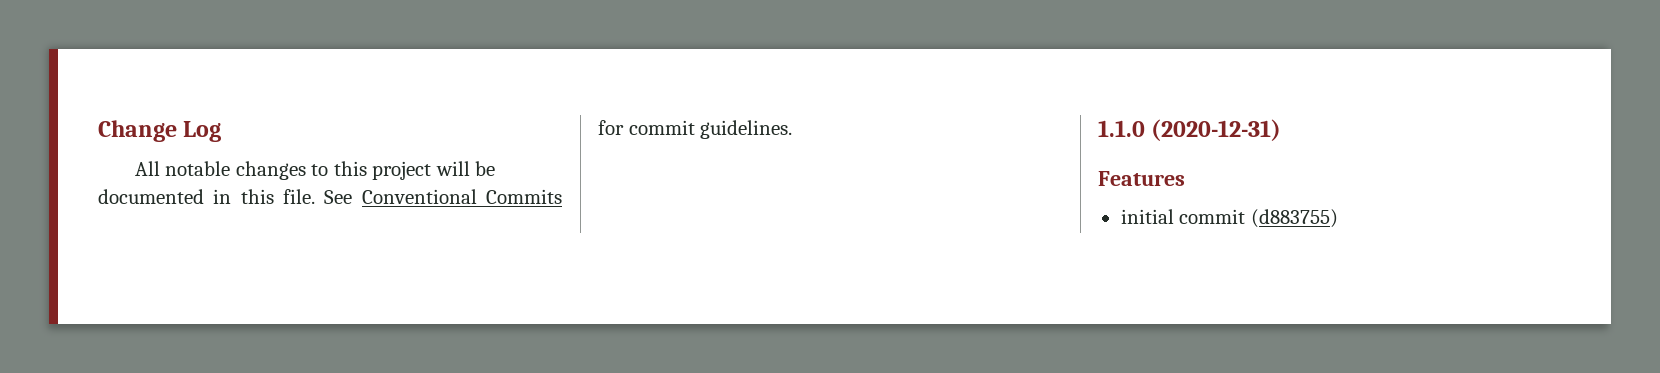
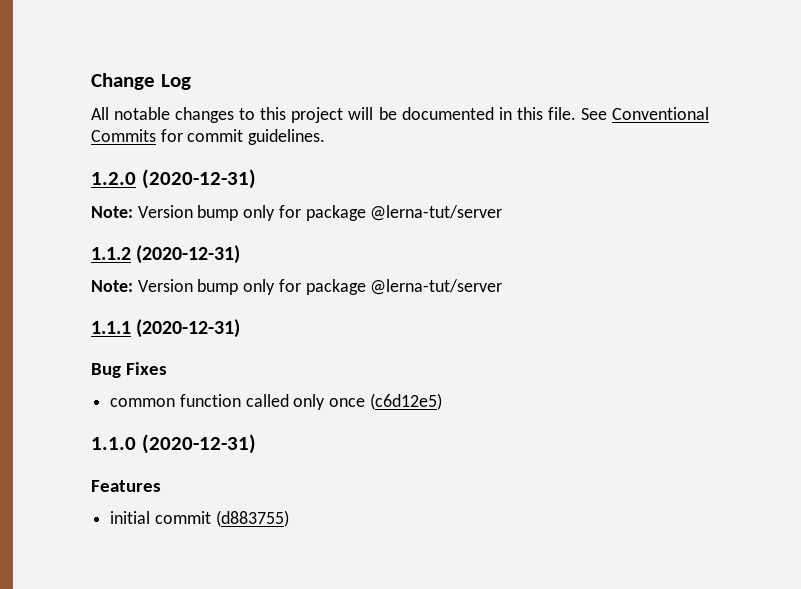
(793, 129) none -> [91,169,256,189] [91,205,503,221] [91,245,241,264] [91,279,503,295] [91,319,241,338] [91,362,167,378] [110,393,442,410] // 1.2.0 (2020-12-31) // Note: Version bump only for package @lerna-tut/server // 1.1.2 (2020-12-31) // Note: Version bump only for package @lerna-tut/server // 1.1.1 (2020-12-31) // Bug Fixes // common function called only once (c6d12e5)

